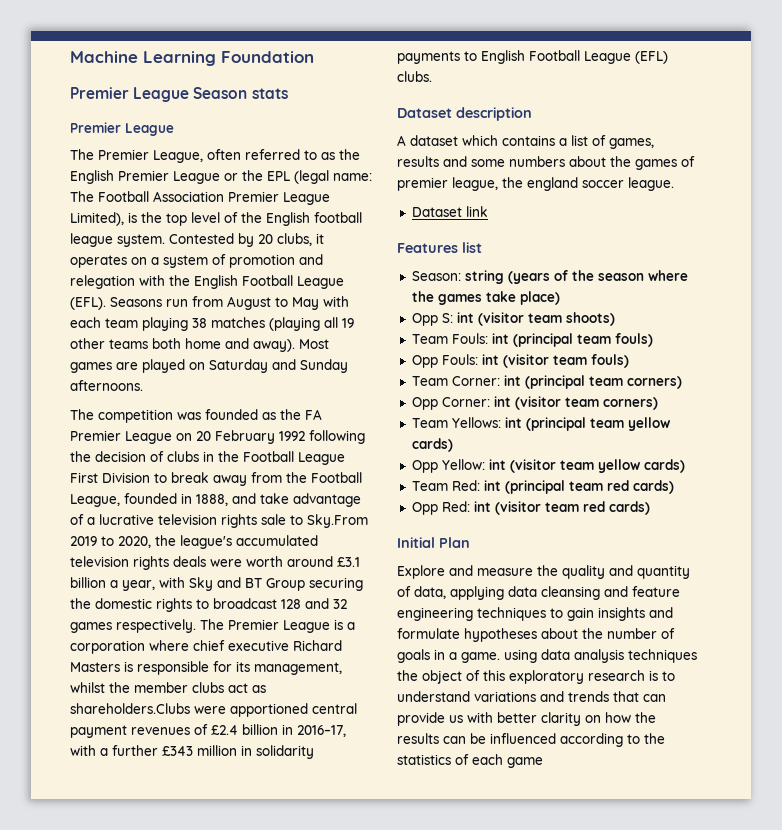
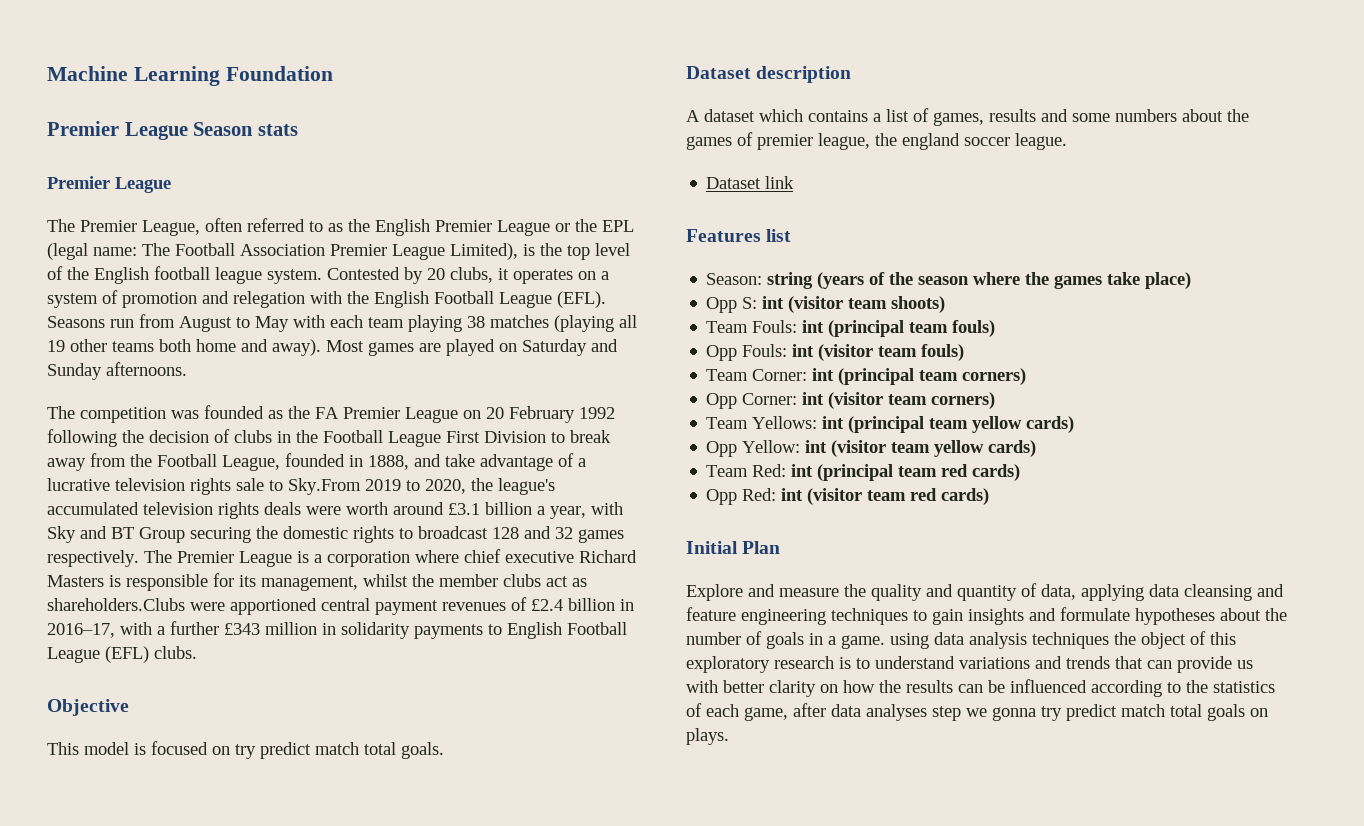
(432, 76) none -> [47,699,129,716] [47,741,444,759] // Objective // This model is focused on try predict match total goals.
[507,757,543,768] game -> [744,703,1268,721] [686,728,729,745] game, after data analyses step we gonna try predict match total goals on plays.

